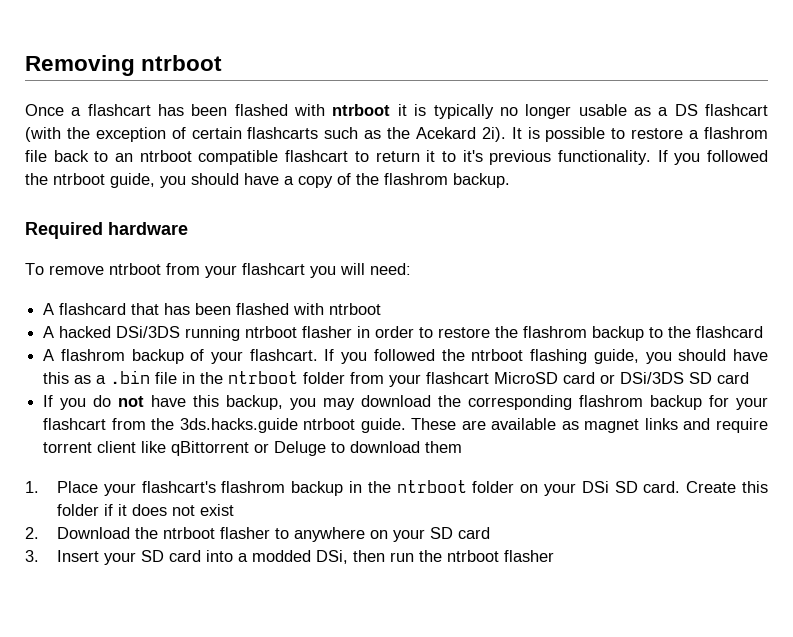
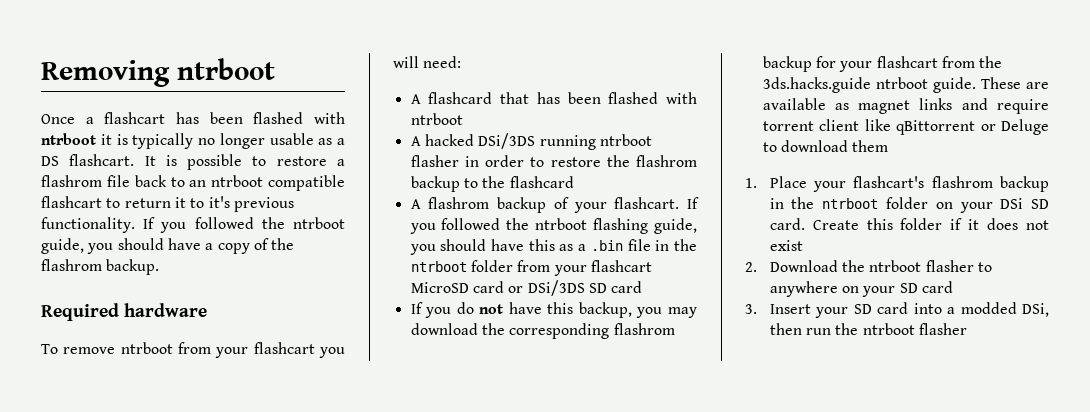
[705,104,769,116] [25,127,506,142] flashcart (with the exception of certain flashcarts such as the Acekard 2i). -> [69,154,135,166] flashcart.

